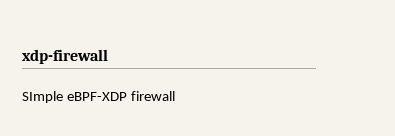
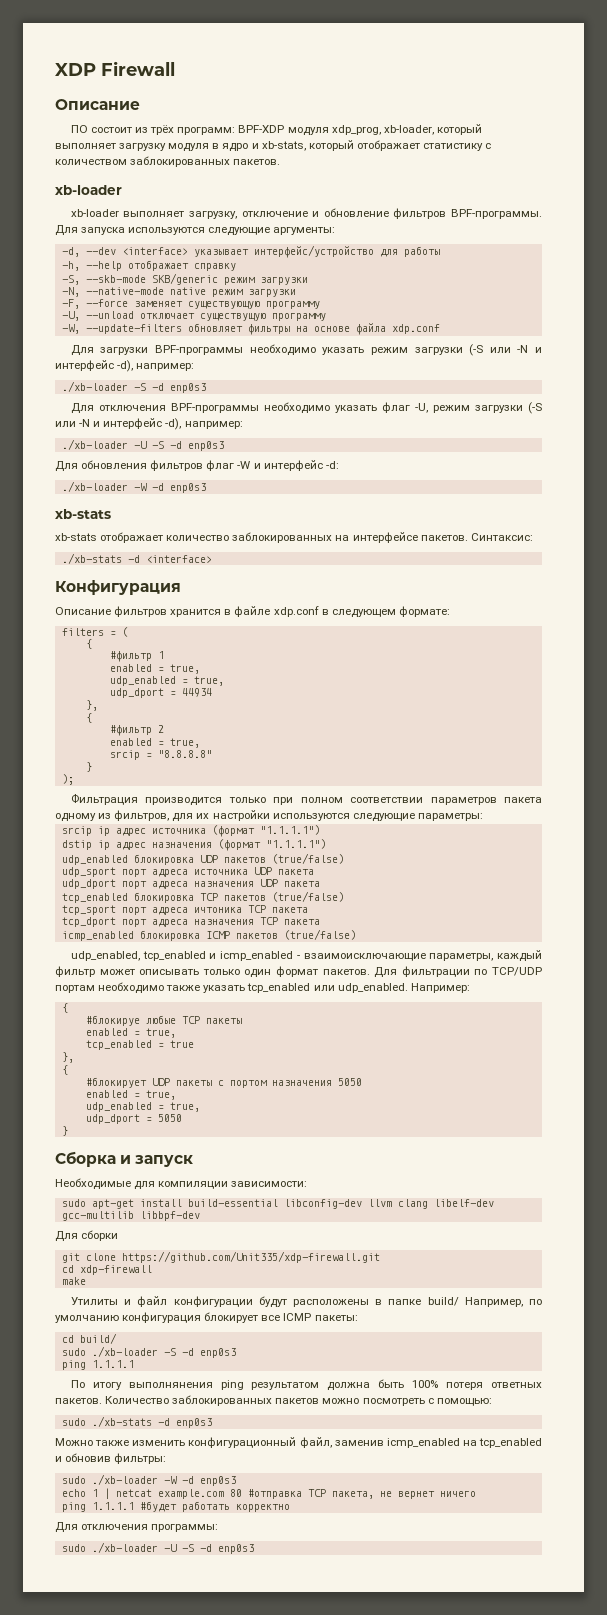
[22,49,108,64] [22,91,175,103] xdp-firewall // SImple eBPF-XDP firewall -> [55,61,175,76] [55,99,140,110] [70,124,482,136] [55,140,492,152] [55,156,281,167] [55,185,122,195] [70,208,542,219] [55,225,336,236] [61,245,440,258] [61,260,236,271] [61,273,308,285] [61,287,296,297] [61,299,320,309] [61,311,326,321] [61,323,440,335] [70,344,542,356] [55,360,195,372] [61,381,206,393] [70,402,542,414] [55,418,243,430] [61,439,224,451] [55,460,339,472] [61,481,206,493] [55,509,111,519] [55,532,533,543] [61,553,212,564] [55,580,181,595] [55,606,450,618] [61,627,128,637] [85,639,92,649] [109,651,164,662] [109,664,200,674] [109,676,224,686] [109,688,212,698] [85,700,98,711] [85,713,92,723] [109,725,164,736] [109,738,200,748] [109,750,212,760] [85,762,92,772] [61,774,74,785] [70,794,542,806] [55,810,483,822] [61,825,320,837] [61,839,326,851] [61,853,344,865] [61,867,314,877] [61,879,320,889] [61,891,344,903] [61,905,308,915] [61,917,320,927] [61,929,356,941] [70,950,542,962] [55,966,543,978] [55,982,470,994] [61,1003,68,1013] [85,1015,242,1026] [85,1028,176,1038] [85,1040,194,1050] [61,1052,74,1063] [61,1065,68,1075] [85,1077,362,1088] [85,1090,176,1100] [85,1102,200,1112] [85,1114,182,1124] [61,1126,68,1136] [55,1151,194,1167] [55,1178,308,1190] [61,1199,494,1209] [61,1211,200,1221] [55,1230,119,1242] [61,1251,380,1263] [61,1265,152,1275] [61,1277,86,1285] [70,1296,542,1308] [55,1312,358,1323] [61,1333,117,1344] [61,1346,236,1358] [61,1360,134,1370] [70,1379,542,1391] [55,1395,492,1406] [61,1416,212,1428] [55,1437,542,1448] [55,1453,167,1464] [61,1474,236,1486] [61,1488,476,1499] [61,1501,290,1512] [55,1522,219,1533] [61,1542,254,1554] XDP Firewall // Описание // ПО состоит из трёх программ: BPF-XDP модуля xdp_prog, xb-loader, который выполняет загрузку модуля в ядро и xb-stats, который отображает статистику с количеством заблокированных пакетов. // xb-loader // xb-loader выполняет загрузку, отключение и обновление фильтров BPF-программы. Для запуска используются следующие аргументы: // -d, --dev <interface> указывает интерфейс/устройство для работы // -h, --help отображает справку // -S, --skb-mode SKB/generic режим загрузки // -N, --native-mode native режим загрузки // -F, --force заменяет существующую программу // -U, --unload отключает существущую программу // -W, --update-filters обновляет фильтры на основе файла xdp.conf // Для загрузки BPF-программы необходимо указать режим загрузки (-S или -N и интерфейс -d), например: // ./xb-loader -S -d enp0s3 // Для отключения BPF-программы необходимо указать флаг -U, режим загрузки (-S или -N и интерфейс -d), например: // ./xb-loader -U -S -d enp0s3 // Для обновления фильтров флаг -W и интерфейс -d: // ./xb-loader -W -d enp0s3 // xb-stats // xb-stats отображает количество заблокированных на интерфейсе пакетов. Синтаксис: // ./xb-stats -d <interface> // Конфигурация // Описание фильтров хранится в файле xdp.conf в следующем формате: // filters = ( // { // #фильтр 1 // enabled = true, // udp_enabled = true, // udp_dport = 44934 // }, // { // #фильтр 2 // enabled = true, // srcip = "8.8.8.8" // } // ); // Фильтрация производится только при полном соответствии параметров пакета одному из фильтров, для их настройки используются следующие параметры: // srcip ip адрес источника (формат "1.1.1.1") // dstip ip адрес назначения (формат "1.1.1.1") // udp_enabled блокировка UDP пакетов (true/false) // udp_sport порт адреса источника UDP пакета // udp_dport порт адреса назначения UDP пакета // tcp_enabled блокировка TCP пакетов (true/false) // tcp_sport порт адреса ичтоника TCP пакета // tcp_dport порт адреса назначения TCP пакета // icmp_enabled блокировка ICMP пакетов (true/false) // udp_enabled, tcp_enabled и icmp_enabled - взаимоисключающие параметры, каждый фильтр может описывать только один формат пакетов. Для фильтрации по TCP/UDP портам необходимо также указать tcp_enabled или udp_enabled. Например: // { // #блокируе любые TCP пакеты // enabled = true, // tcp_enabled = true // }, // { // #блокирует UDP пакеты с портом назначения 5050 // enabled = true, // udp_enabled = true, // udp_dport = 5050 // } // Сборка и запуск // Необходимые для компиляции зависимости: // sudo apt-get install build-essential libconfig-dev llvm clang libelf-dev gcc-multilib libbpf-dev // Для сборки // git clone https://github.com/Unit335/xdp-firewall.git // cd xdp-firewall // make // Утилиты и файл конфигурации будут расположены в папке build/ Например, по умолчанию конфигурация блокирует все ICMP пакеты: // cd build/ // sudo ./xb-loader -S -d enp0s3 // ping 1.1.1.1 // По итогу выполнянения ping результатом должна быть 100% потеря ответных пакетов. Количество заблокированных пакетов можно посмотреть с помощью: // sudo ./xb-stats -d enp0s3 // Можно также изменить конфигурационный файл, заменив icmp_enabled на tcp_enabled и обновив фильтры: // sudo ./xb-loader -W -d enp0s3 // echo 1 | netcat example.com 80 #отправка TCP пакета, не вернет ничего // ping 1.1.1.1 #будет работать корректно // Для отключения программы: // sudo ./xb-loader -U -S -d enp0s3

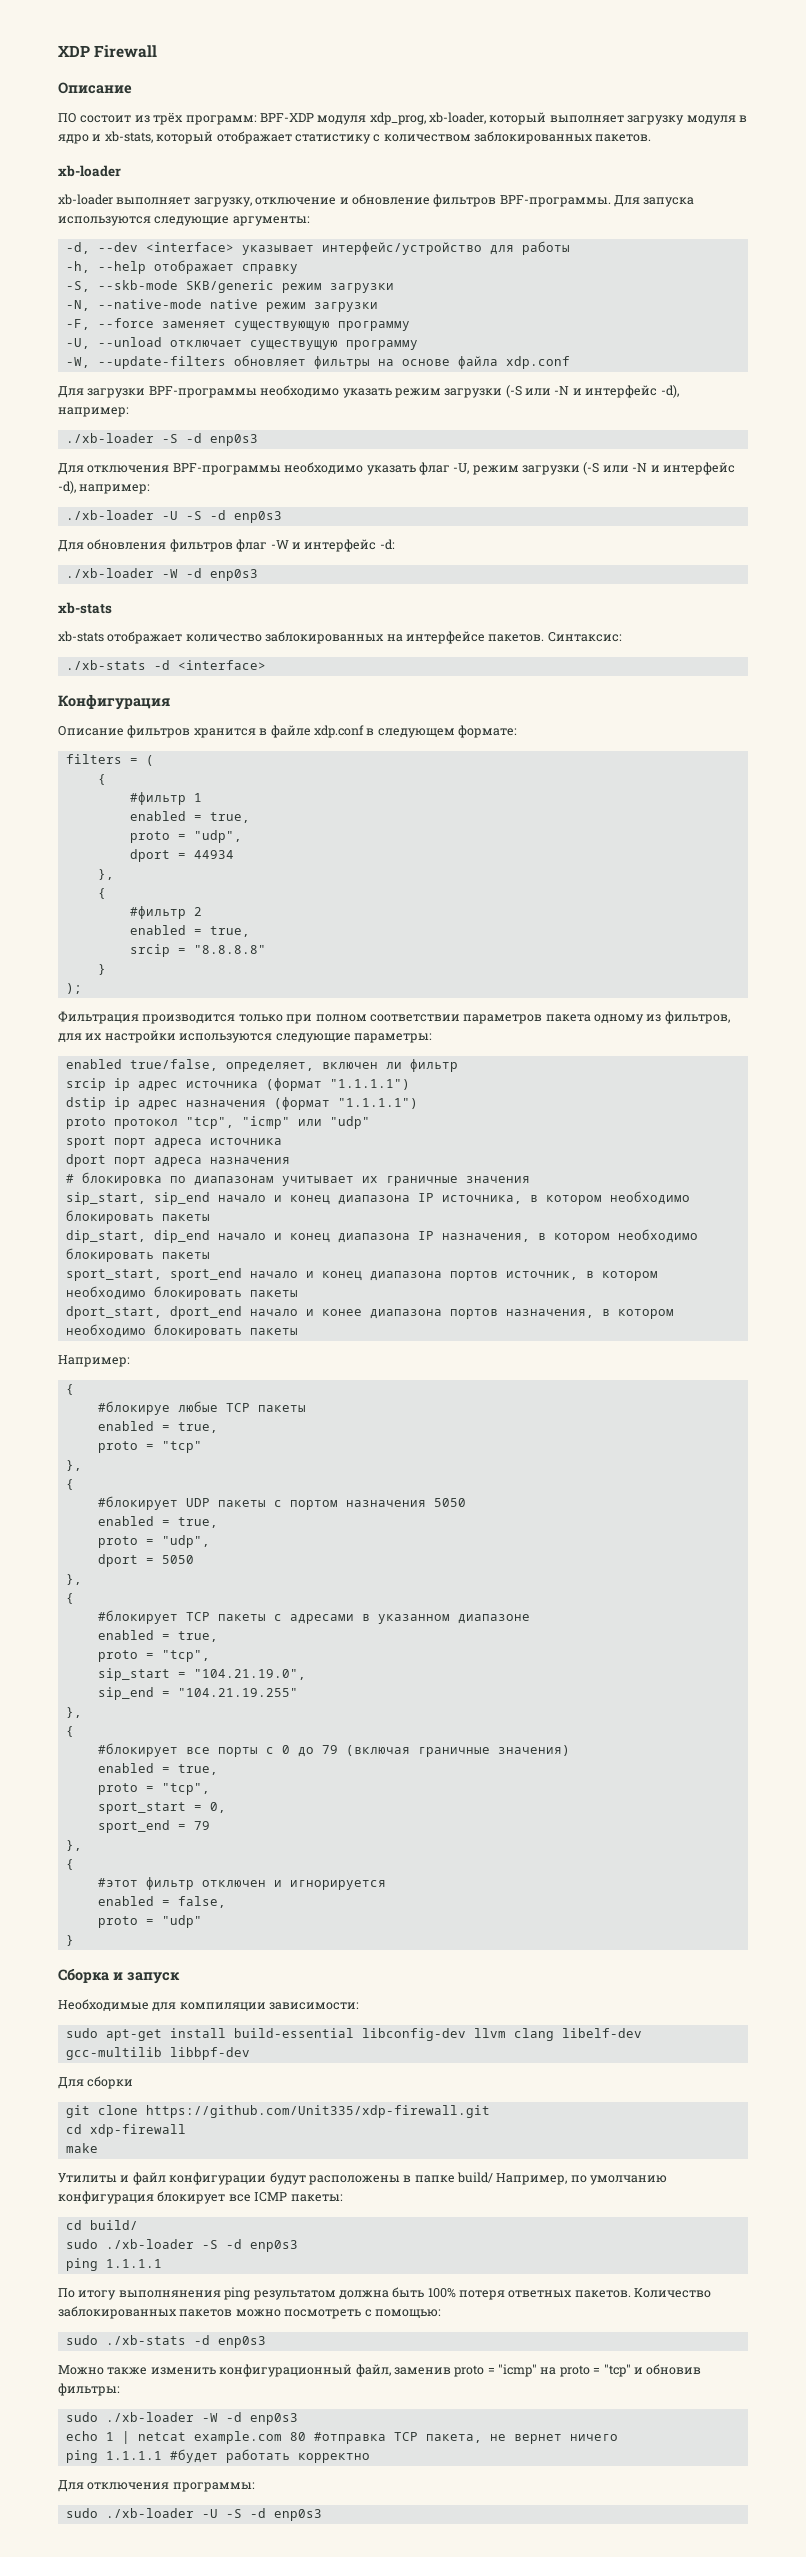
[109,676,224,686] [109,688,164,698] udp_enabled = true, // udp_dport -> [129,830,242,843] [129,849,170,862] proto = "udp", // dport
(483, 817) none -> [65,1059,458,1072] // enabled true/false, определяет, включен ли фильтр
[61,853,344,865] [61,867,116,877] udp_enabled блокировка UDP пакетов (true/false) // udp_sport -> [65,1116,370,1129] [65,1136,106,1148] proto протокол "tcp", "icmp" или "udp" // sport
[253,867,314,875] [61,879,320,889] [61,891,344,903] [61,905,308,915] [61,917,320,927] [61,929,356,941] [70,950,542,962] [55,966,543,978] [55,982,408,994] UDP пакета // udp_dport порт адреса назначения UDP пакета // tcp_enabled блокировка TCP пакетов (true/false) // tcp_sport порт адреса ичтоника TCP пакета // tcp_dport порт адреса назначения TCP пакета // icmp_enabled блокировка ICMP пакетов (true/false) // udp_enabled, tcp_enabled и icmp_enabled - взаимоисключающие параметры, каждый фильтр может описывать только один формат пакетов. Для фильтрации по TCP/UDP портам необходимо также указать tcp_enabled или udp_enabled. -> [65,1154,290,1167] [65,1172,530,1186] [65,1191,690,1205] [65,1210,210,1224] [65,1229,698,1243] [65,1248,210,1262] [65,1268,658,1281] [65,1286,298,1300] [65,1306,674,1319] [65,1324,298,1338] // dport порт адреса назначения // # блокировка по диапазонам учитывает их граничные значения // sip_start, sip_end начало и конец диапазона IP источника, в котором необходимо блокировать пакеты // dip_start, dip_end начало и конец диапазона IP назначения, в котором необходимо блокировать пакеты // sport_start, sport_end начало и конец диапазона портов источник, в котором необходимо блокировать пакеты // dport_start, dport_end начало и конее диапазона портов назначения, в котором необходимо блокировать пакеты //
[85,1040,194,1050] tcp_enabled = true -> [97,1441,202,1453] proto = "tcp"
[85,1102,200,1112] [85,1114,182,1124] udp_enabled = true, // udp_dport = 5050 -> [97,1535,210,1548] [97,1554,194,1567] [65,1574,82,1585] [65,1593,74,1604] [97,1610,530,1624] [97,1630,218,1642] [97,1650,210,1662] [97,1668,306,1681] [97,1687,298,1700] [65,1707,82,1718] [65,1726,74,1737] [97,1743,570,1757] [97,1763,218,1775] [97,1783,210,1795] [97,1802,226,1814] [97,1820,210,1833] [65,1840,82,1851] [65,1859,74,1870] [97,1877,386,1890] [97,1896,226,1908] [97,1915,202,1928] proto = "udp", // dport = 5050 // }, // { // #блокирует TCP пакеты с адресами в указанном диапазоне // enabled = true, // proto = "tcp", // sip_start = "104.21.19.0", // sip_end = "104.21.19.255" // }, // { // #блокирует все порты с 0 до 79 (включая граничные значения) // enabled = true, // proto = "tcp", // sport_start = 0, // sport_end = 79 // }, // { // #этот фильтр отключен и игнорируется // enabled = false, // proto = "udp"
[386,1438,542,1448] icmp_enabled на tcp_enabled -> [454,2364,631,2377] proto = "icmp" на proto = "tcp"

